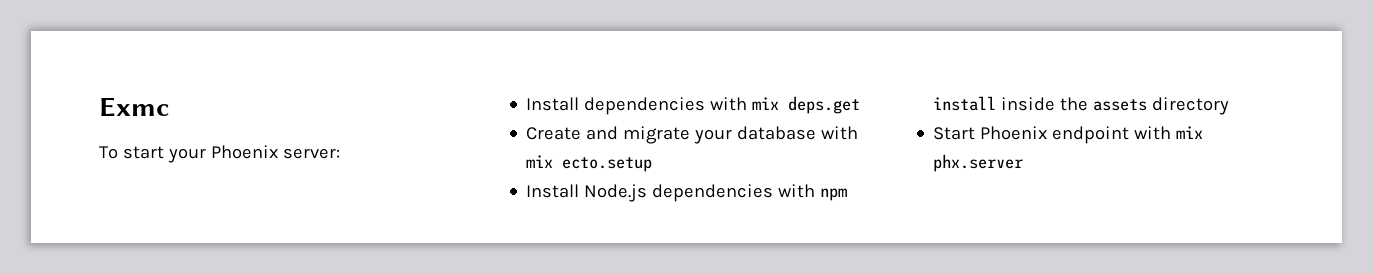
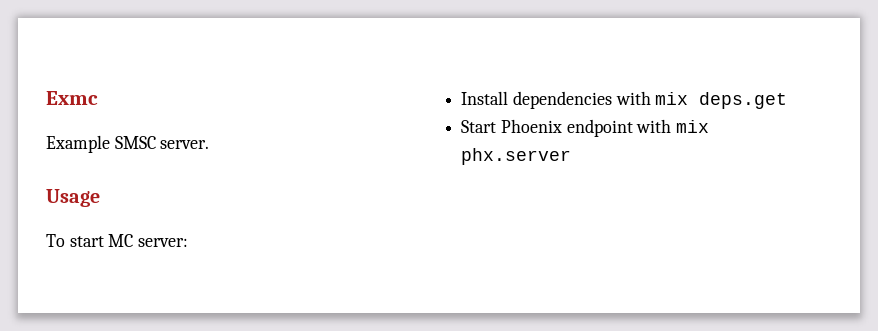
(169, 107) none -> [46,135,210,153] [46,189,100,207] // Example SMSC server. // Usage
[167,145,278,163] your Phoenix -> [108,234,134,247] MC
[526,126,859,144] [526,155,653,172] [526,184,848,202] [933,96,1230,115] // Create and migrate your database with mix ecto.setup // Install Node.js dependencies with npm install inside the assets directory -> (788, 100) none

